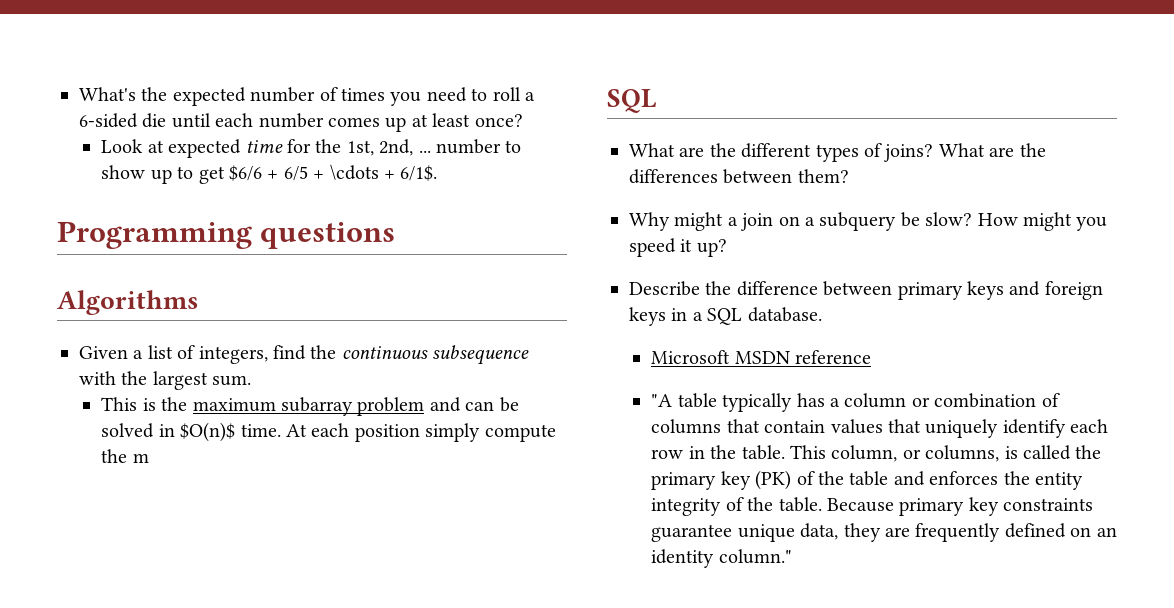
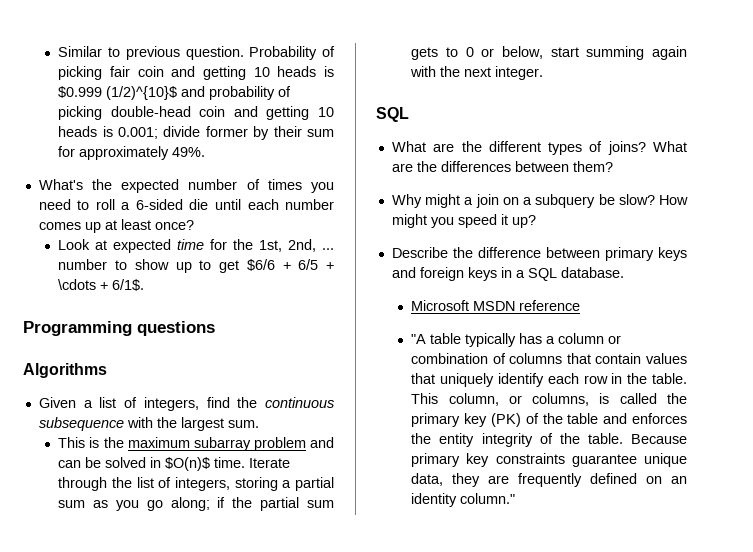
(79, 94) none -> [58,46,335,60] [58,66,334,80] [58,86,292,100] [58,106,334,120] [58,126,334,140] [58,146,206,160] Similar to previous question. Probability of picking fair coin and getting 10 heads is $0.999 (1/2)^{10}$ and probability of picking double-head coin and getting 10 heads is 0.001; divide former by their sum for approximately 49%. //
[285,423,556,442] [101,449,149,463] At each position simply compute the m -> [249,458,291,468] [58,477,334,491] [58,497,335,511] [411,46,687,60] [410,66,544,80] Iterate through the list of integers, storing a partial sum as you go along; if the partial sum gets to 0 or below, start summing again with the next integer.

